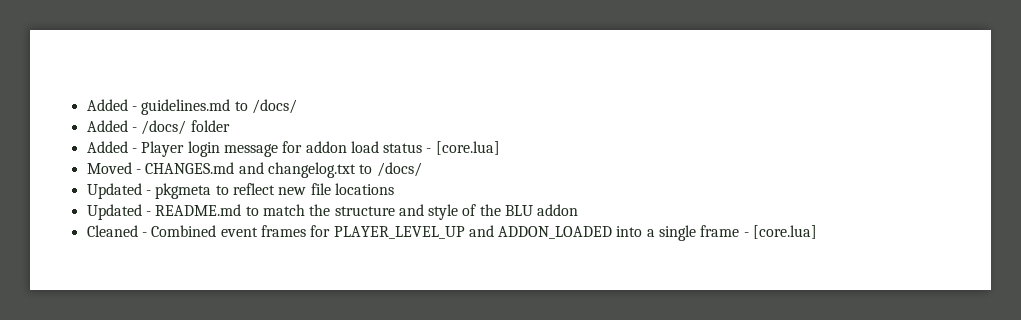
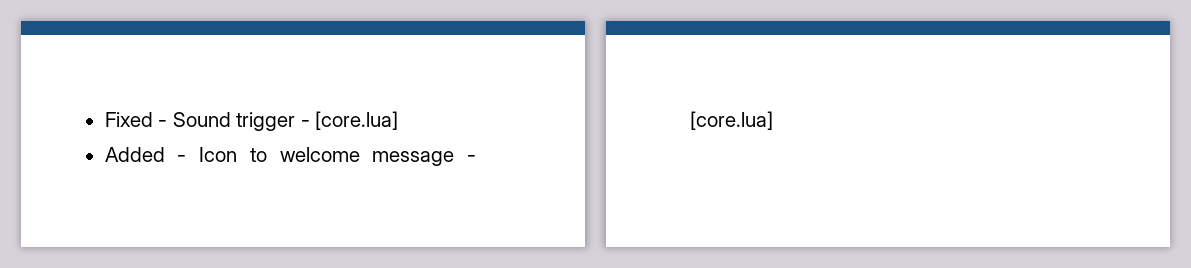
[86,99,297,115] [86,120,230,135] [86,141,500,157] [86,162,422,178] [86,183,394,199] [86,204,579,220] [86,225,740,241] Added - guidelines.md to /docs/ // Added - /docs/ folder // Added - Player login message for addon load status - [core.lua] // Moved - CHANGES.md and changelog.txt to /docs/ // Updated - pkgmeta to reflect new file locations // Updated - README.md to match the structure and style of the BLU addon // Cleaned - Combined event frames for PLAYER_LEVEL_UP and ADDON_LOADED into a single frame -> [104,111,399,131] [104,147,455,166] Fixed - Sound trigger - [core.lua] // Added - Icon to welcome message

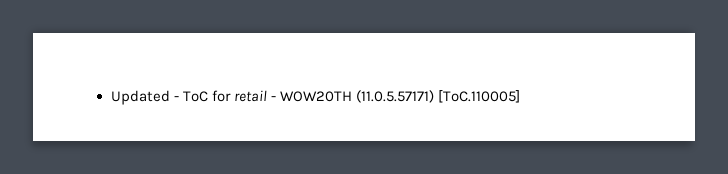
[104,111,399,131] [104,147,476,166] [689,111,773,130] Fixed - Sound trigger - [core.lua] // Added - Icon to welcome message - [core.lua] -> [110,90,520,105] Updated - ToC for retail - WOW20TH (11.0.5.57171) [ToC.110005]

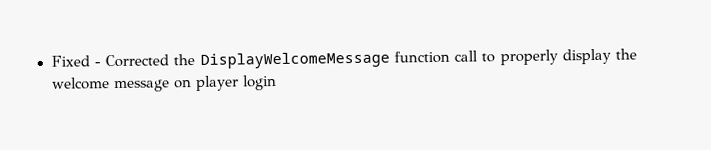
[110,90,520,105] Updated - ToC for retail - WOW20TH (11.0.5.57171) [ToC.110005] -> [50,48,637,69] [51,74,277,93] Fixed - Corrected the DisplayWelcomeMessage function call to properly display the welcome message on player login

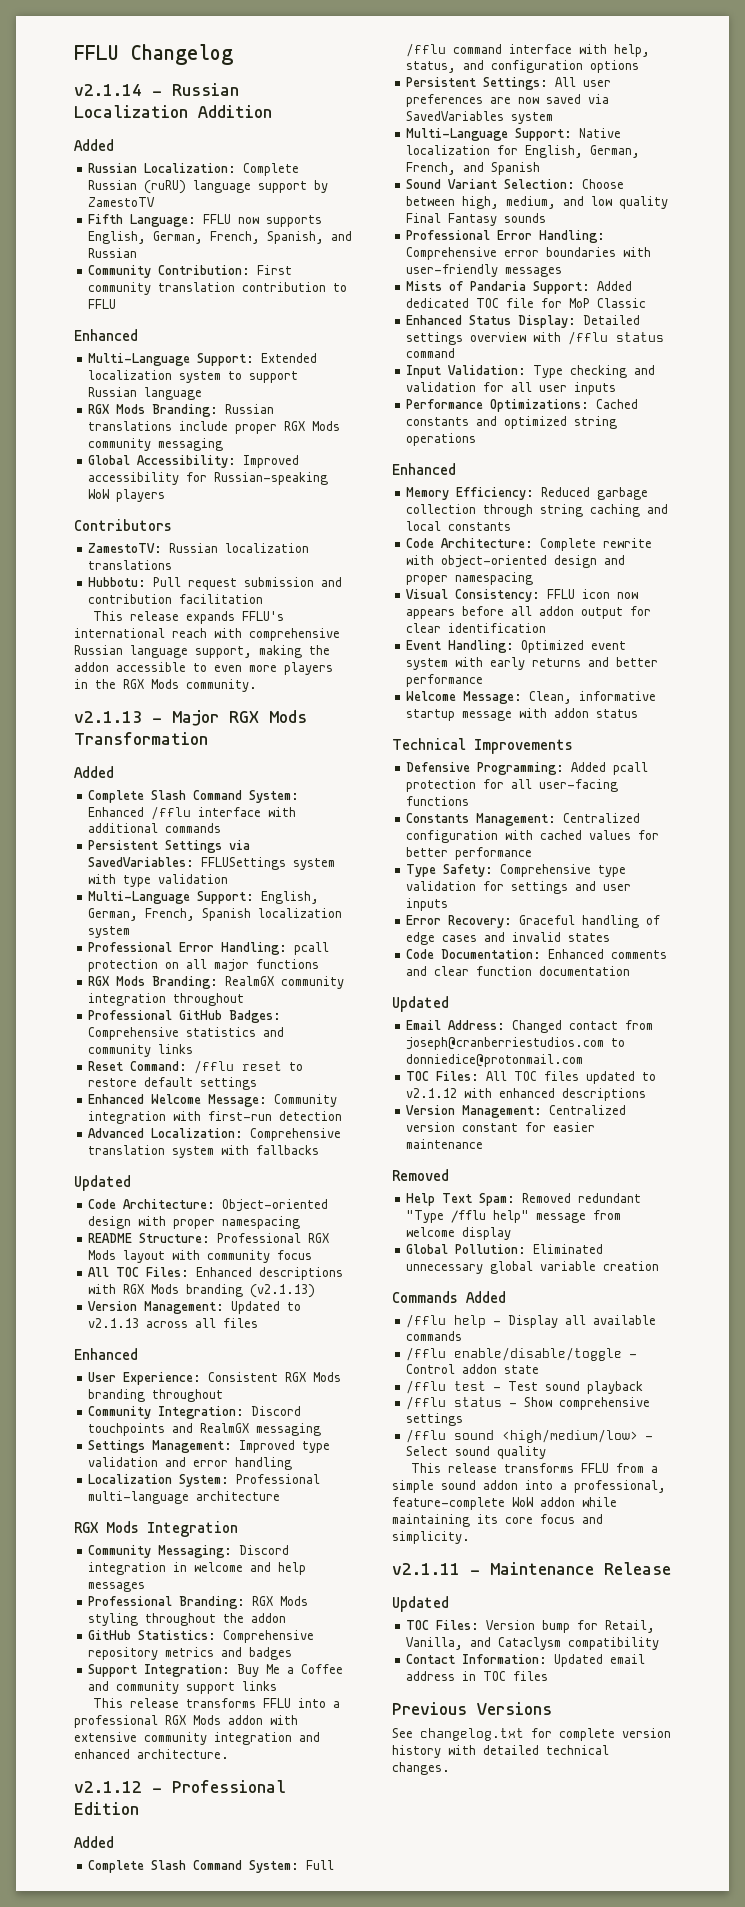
[50,48,637,69] [51,74,277,93] Fixed - Corrected the DisplayWelcomeMessage function call to properly display the welcome message on player login -> [74,44,233,65] [74,83,239,96] [74,105,272,118] [74,139,114,151] [88,163,300,176] [88,180,329,194] [88,197,156,207] [88,214,323,227] [88,231,353,244] [88,248,138,258] [88,265,293,278] [88,282,348,295] [88,299,117,309] [74,329,138,341] [88,353,318,366] [88,370,299,383] [88,387,203,400] [88,404,275,417] [88,421,341,434] [88,438,224,451] [88,455,300,468] [88,472,329,485] [88,489,166,502] [74,519,172,531] [88,543,310,553] [88,560,173,570] [88,577,343,590] [88,594,264,604] [92,611,284,624] [74,628,340,641] [74,645,330,658] [74,662,333,675] [74,679,257,692] [74,710,307,726] [74,732,208,745] [74,766,114,778] [88,790,300,803] [88,806,297,820] [88,823,222,833] [88,840,251,853] [88,857,336,870] [88,874,229,887] [88,891,320,904] [88,908,343,921] [88,926,131,938] [88,942,330,955] [88,959,320,972] [88,976,345,989] [88,993,245,1006] [88,1010,282,1023] [88,1027,285,1040] [88,1044,194,1057] [88,1060,304,1074] [88,1077,258,1090] [88,1094,338,1107] [88,1111,343,1124] [88,1128,342,1141] [88,1145,320,1158] [74,1175,131,1191] [88,1199,329,1212] [88,1216,301,1229] [88,1233,330,1243] [88,1250,313,1263] [88,1267,344,1280] [88,1284,316,1298] [88,1301,302,1314] [88,1318,259,1328] [74,1348,138,1360] [88,1372,342,1385] [88,1389,224,1402] [88,1406,302,1419] [88,1423,322,1436] [88,1440,331,1453] [88,1457,293,1470] [88,1474,321,1487] [88,1491,281,1504] [74,1521,238,1537] [88,1545,290,1558] [88,1562,307,1575] [88,1582,146,1592] [88,1596,309,1609] [88,1613,287,1626] [88,1630,315,1643] [88,1647,293,1660] [88,1664,344,1677] [88,1681,278,1694] [92,1698,340,1708] [74,1715,298,1728] [74,1732,320,1745] [74,1749,229,1759] [74,1780,286,1793] [74,1802,139,1815] [74,1836,114,1848] [88,1860,335,1873] [406,43,651,57] [406,60,640,73] [406,77,612,90] [406,94,610,107] [406,111,554,124] [406,128,622,141] [406,145,641,158] [406,162,541,175] [406,179,625,189] [406,196,669,209] [406,213,547,226] [406,230,606,243] [406,247,652,260] [406,264,563,277] [406,281,633,294] [406,298,647,308] [406,315,641,328] [406,331,665,345] [406,348,456,358] [406,365,656,378] [406,382,617,395] [406,399,639,412] [406,416,618,429] [406,433,477,446] [392,463,456,475] [406,487,649,500] [406,504,669,517] [406,521,512,531] [406,538,653,551] [406,555,626,568] [406,572,534,585] [406,589,639,602] [406,606,652,619] [406,623,547,633] [406,640,627,653] [406,657,659,670] [406,674,484,687] [406,691,657,704] [406,708,639,721] [392,738,573,754] [406,762,649,775] [406,779,619,792] [406,796,470,806] [406,813,641,826] [406,830,660,843] [406,847,533,860] [406,864,627,877] [406,881,632,894] [406,898,449,911] [406,915,661,928] [406,932,611,945] [406,949,668,959] [406,966,631,976] [392,996,449,1012] [406,1020,654,1033] [406,1037,626,1050] [406,1054,584,1067] [406,1071,657,1084] [406,1088,647,1101] [406,1105,627,1118] [406,1122,596,1132] [406,1139,484,1149] [392,1169,449,1181] [406,1193,642,1206] [406,1210,622,1223] [406,1227,512,1240] [406,1244,604,1254] [406,1261,660,1274] [392,1291,506,1303] [406,1314,657,1328] [406,1331,463,1341] [406,1347,638,1361] [406,1364,540,1374] [406,1380,644,1394] [406,1396,651,1410] [406,1413,464,1426] [406,1429,654,1443] [406,1446,547,1459] [410,1463,658,1473] [392,1480,666,1493] [392,1497,617,1510] [392,1514,603,1527] [392,1531,470,1544] [392,1562,671,1575] [392,1596,449,1612] [406,1620,656,1633] [406,1637,660,1650] [406,1654,646,1667] [406,1671,549,1681] [392,1702,552,1715] [392,1728,671,1741] [392,1745,609,1758] [392,1762,450,1775] FFLU Changelog // v2.1.14 - Russian Localization Addition // Added // Russian Localization: Complete Russian (ruRU) language support by ZamestoTV // Fifth Language: FFLU now supports English, German, French, Spanish, and Russian // Community Contribution: First community translation contribution to FFLU // Enhanced // Multi-Language Support: Extended localization system to support Russian language // RGX Mods Branding: Russian translations include proper RGX Mods community messaging // Global Accessibility: Improved accessibility for Russian-speaking WoW players // Contributors // ZamestoTV: Russian localization translations // Hubbotu: Pull request submission and contribution facilitation // This release expands FFLU's international reach with comprehensive Russian language support, making the addon accessible to even more players in the RGX Mods community. // v2.1.13 - Major RGX Mods Transformation // Added // Complete Slash Command System: Enhanced /fflu interface with additional commands // Persistent Settings via SavedVariables: FFLUSettings system with type validation // Multi-Language Support: English, German, French, Spanish localization system // Professional Error Handling: pcall protection on all major functions // RGX Mods Branding: RealmGX community integration throughout // Professional GitHub Badges: Comprehensive statistics and community links // Reset Command: /fflu reset to restore default settings // Enhanced Welcome Message: Community integration with first-run detection // Advanced Localization: Comprehensive translation system with fallbacks // Updated // Code Architecture: Object-oriented design with proper namespacing // README Structure: Professional RGX Mods layout with community focus // All TOC Files: Enhanced descriptions with RGX Mods branding (v2.1.13) // Version Management: Updated to v2.1.13 across all files // Enhanced // User Experience: Consistent RGX Mods branding throughout // Community Integration: Discord touchpoints and RealmGX messaging // Settings Management: Improved type validation and error handling // Localization System: Professional multi-language architecture // RGX Mods Integration // Community Messaging: Discord integration in welcome and help messages // Professional Branding: RGX Mods styling throughout the addon // GitHub Statistics: Comprehensive repository metrics and badges // Support Integration: Buy Me a Coffee and community support links // This release transforms FFLU into a professional RGX Mods addon with extensive community integration and enhanced architecture. // v2.1.12 - Professional Edition // Added // Complete Slash Command System: Full /fflu command interface with help, status, and configuration options // Persistent Settings: All user preferences are now saved via SavedVariables system // Multi-Language Support: Native localization for English, German, French, and Spanish // Sound Variant Selection: Choose between high, medium, and low quality Final Fantasy sounds // Professional Error Handling: Comprehensive error boundaries with user-friendly messages // Mists of Pandaria Support: Added dedicated TOC file for MoP Classic // Enhanced Status Display: Detailed settings overview with /fflu status command // Input Validation: Type checking and validation for all user inputs // Performance Optimizations: Cached constants and optimized string operations // Enhanced // Memory Efficiency: Reduced garbage collection through string caching and local constants // Code Architecture: Complete rewrite with object-oriented design and proper namespacing // Visual Consistency: FFLU icon now appears before all addon output for clear identification // Event Handling: Optimized event system with early returns and better performance // Welcome Message: Clean, informative startup message with addon status // Technical Improvements // Defensive Programming: Added pcall protection for all user-facing functions // Constants Management: Centralized configuration with cached values for better performance // Type Safety: Comprehensive type validation for settings and user inputs // Error Recovery: Graceful handling of edge cases and invalid states // Code Documentation: Enhanced comments and clear function documentation // Updated // Email Address: Changed contact from joseph@cranberriestudios.com to donniedice@protonmail.com // TOC Files: All TOC files updated to v2.1.12 with enhanced descriptions // Version Management: Centralized version constant for easier maintenance // Removed // Help Text Spam: Removed redundant "Type /fflu help" message from welcome display // Global Pollution: Eliminated unnecessary global variable creation // Commands Added // /fflu help - Display all available commands // /fflu enable/disable/toggle - Control addon state // /fflu test - Test sound playback // /fflu status - Show comprehensive settings // /fflu sound <high/medium/low> - Select sound quality // This release transforms FFLU from a simple sound addon into a professional, feature-complete WoW addon while maintaining its core focus and simplicity. // v2.1.11 - Maintenance Release // Updated // TOC Files: Version bump for Retail, Vanilla, and Cataclysm compatibility // Contact Information: Updated email address in TOC files // Previous Versions // See changelog.txt for complete version history with detailed technical changes.

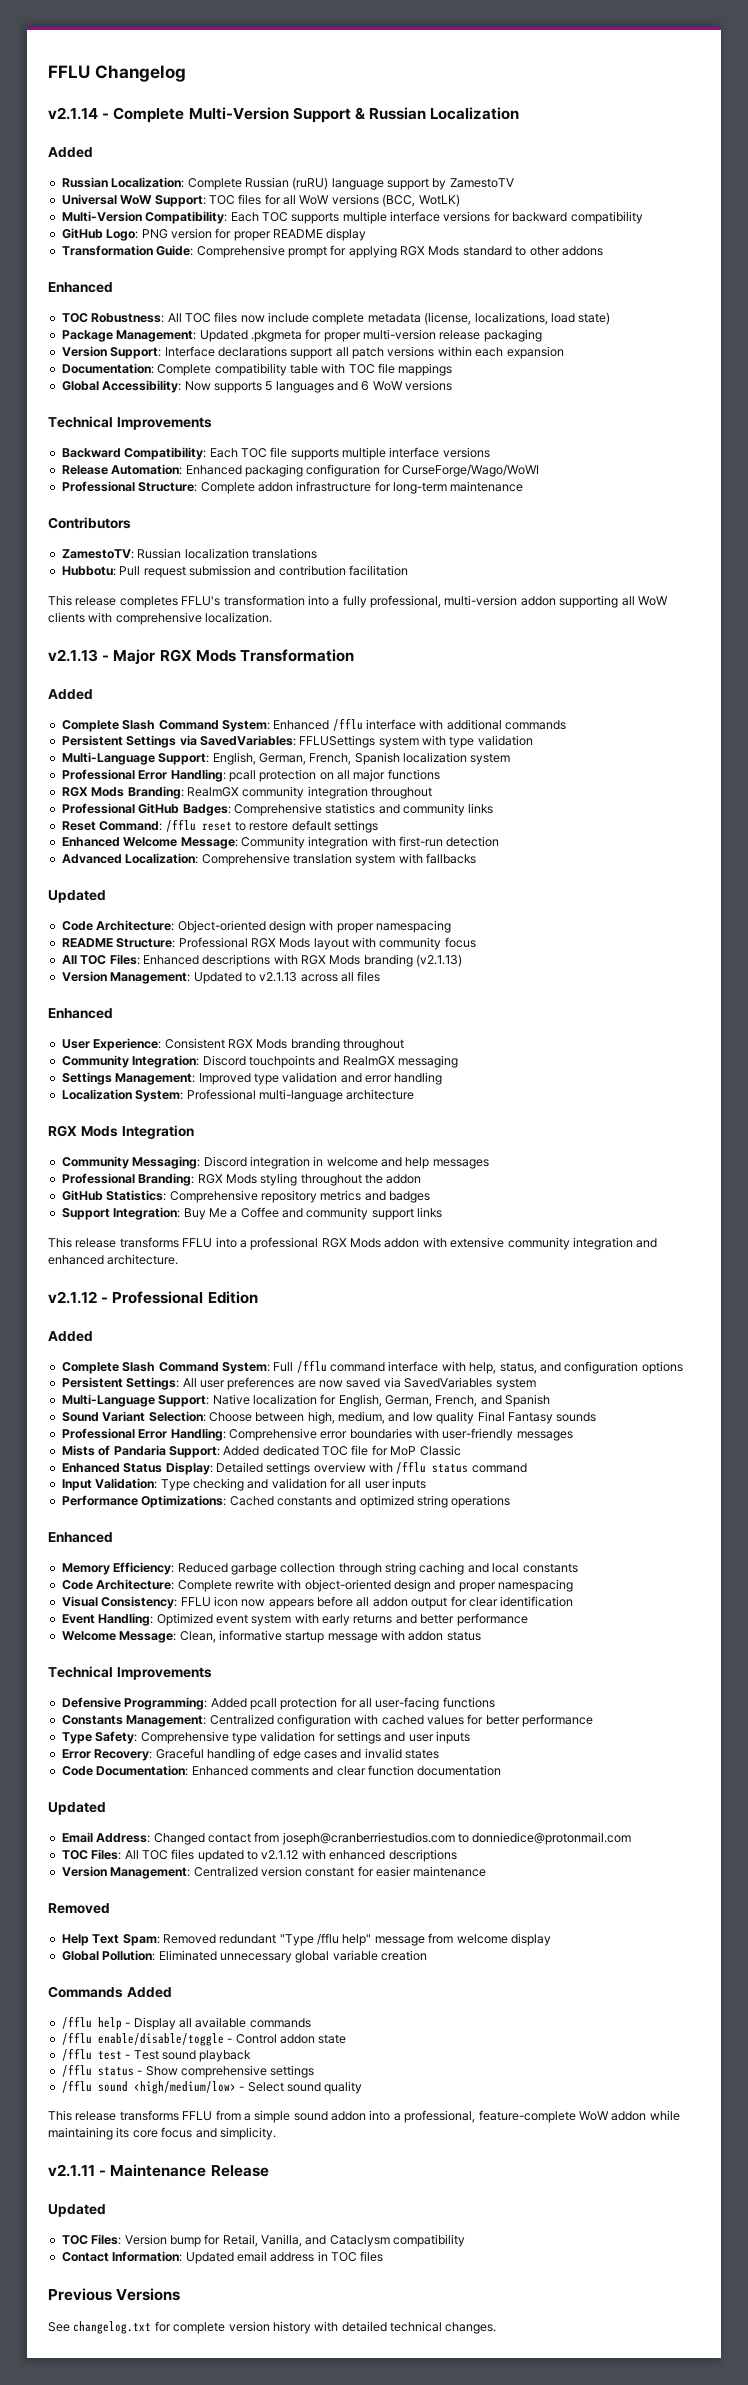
(162, 93) none -> [113,107,366,123] Complete Multi-Version Support &
[198,105,272,118] Addition -> (520, 113) none
[88,214,323,227] [88,231,353,244] [88,248,138,258] [88,265,293,278] [88,282,348,295] [88,299,117,309] [74,329,138,341] [88,353,318,366] [88,370,299,383] [88,387,203,400] [88,404,275,417] [88,421,341,434] [88,438,224,451] [88,455,300,468] [88,472,329,485] [88,489,166,502] Fifth Language: FFLU now supports English, German, French, Spanish, and Russian // Community Contribution: First community translation contribution to FFLU // Enhanced // Multi-Language Support: Extended localization system to support Russian language // RGX Mods Branding: Russian translations include proper RGX Mods community messaging // Global Accessibility: Improved accessibility for Russian-speaking WoW players -> [61,194,460,207] [61,211,643,224] [61,228,367,241] [61,245,603,258] [48,282,113,293] [61,312,611,325] [61,329,542,342] [61,346,564,359] [61,363,453,376] [61,380,453,393] [48,416,212,430] [61,447,490,460] [61,464,539,477] [61,481,524,494] Universal WoW Support: TOC files for all WoW versions (BCC, WotLK) // Multi-Version Compatibility: Each TOC supports multiple interface versions for backward compatibility // GitHub Logo: PNG version for proper README display // Transformation Guide: Comprehensive prompt for applying RGX Mods standard to other addons // Enhanced // TOC Robustness: All TOC files now include complete metadata (license, localizations, load state) // Package Management: Updated .pkgmeta for proper multi-version release packaging // Version Support: Interface declarations support all patch versions within each expansion // Documentation: Complete compatibility table with TOC file mappings // Global Accessibility: Now supports 5 languages and 6 WoW versions // Technical Improvements // Backward Compatibility: Each TOC file supports multiple interface versions // Release Automation: Enhanced packaging configuration for CurseForge/Wago/WoWI // Professional Structure: Complete addon infrastructure for long-term maintenance
[185,611,284,624] [74,628,340,641] [74,645,330,658] [74,662,333,675] [74,679,257,692] expands FFLU's international reach with comprehensive Russian language support, making the addon accessible to even more players in the RGX Mods community. -> [119,595,668,608] [48,612,273,625] completes FFLU's transformation into a fully professional, multi-version addon supporting all WoW clients with comprehensive localization.

